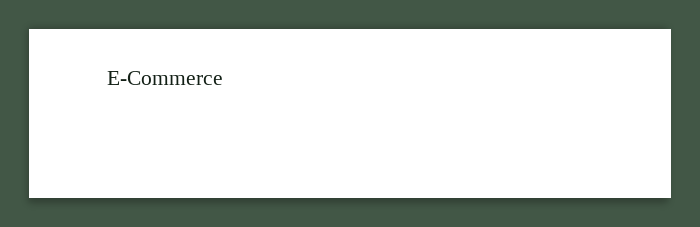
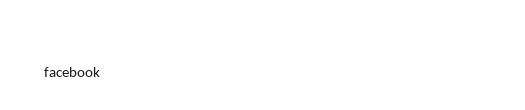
[107,71,223,85] E-Commerce -> [44,67,100,77] facebook

